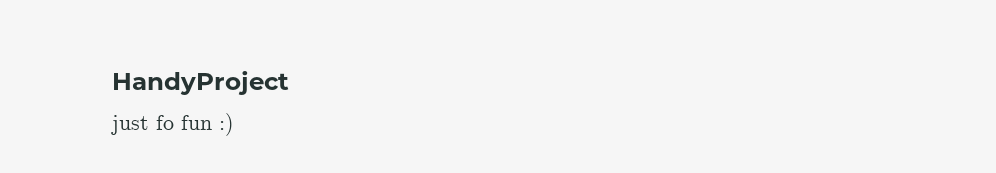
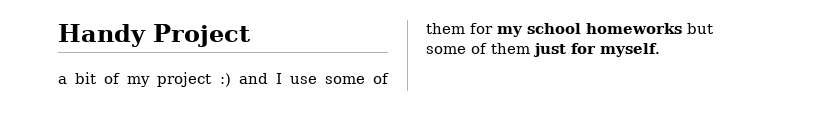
[112,71,289,95] [111,113,234,136] HandyProject // just fo fun :) -> [58,24,250,47] [58,72,389,87] [426,23,713,37] [426,43,660,57] Handy Project // a bit of my project :) and I use some of them for my school homeworks but some of them just for myself.

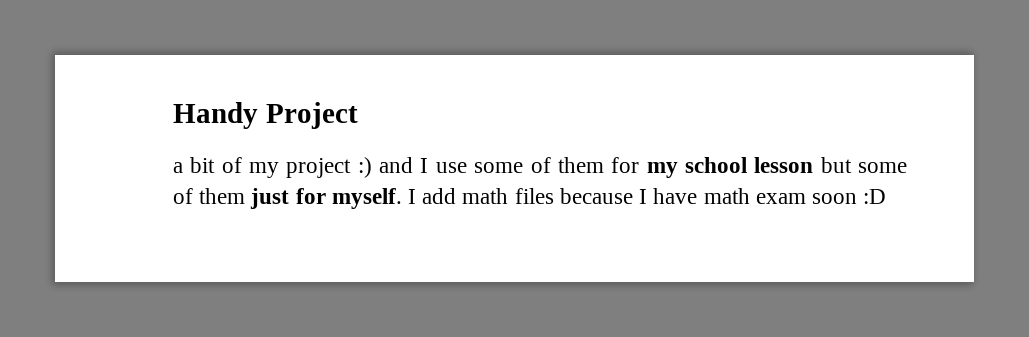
[586,23,682,34] homeworks -> [754,157,814,173] lesson
(660, 50) none -> [408,188,887,204] I add math files because I have math exam soon :D

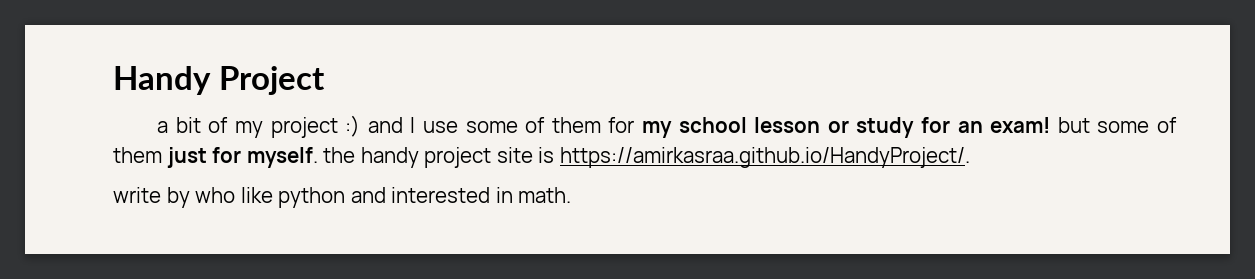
(814, 165) none -> [827,117,1051,138] or study for an exam!
[408,188,887,204] I add math files because I have math exam soon :D -> [323,147,970,168] [113,187,572,208] the handy project site is https://amirkasraa.github.io/HandyProject/. // write by who like python and interested in math.

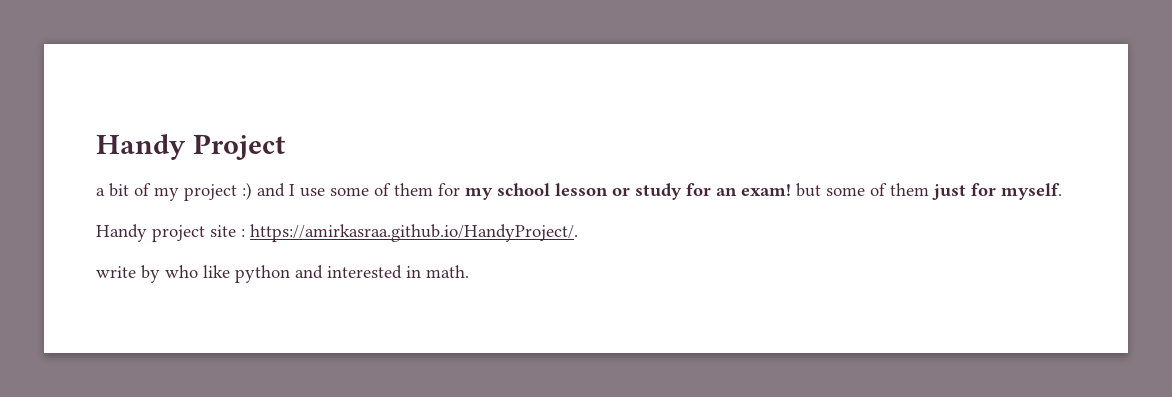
[323,147,419,168] the handy -> [96,224,147,242] // Handy
[538,147,555,163] is -> [241,229,245,237] :

